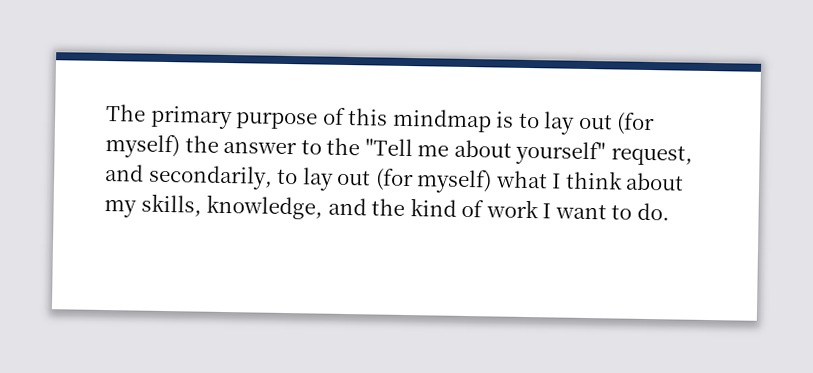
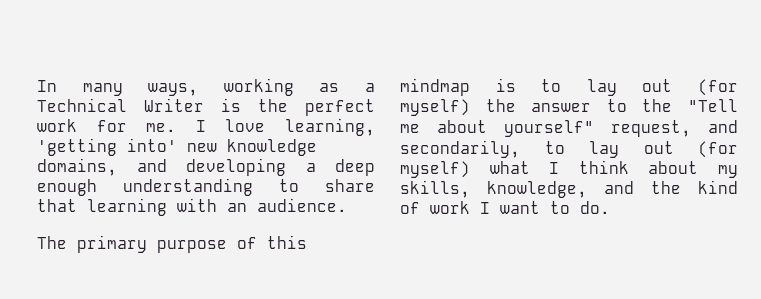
(106, 113) none -> [37,78,375,96] [37,98,375,116] [37,118,375,136] [37,138,317,156] [37,158,375,176] [37,178,375,196] [37,198,347,216] In many ways, working as a Technical Writer is the perfect work for me. I love learning, 'getting into' new knowledge domains, and developing a deep enough understanding to share that learning with an audience. //

